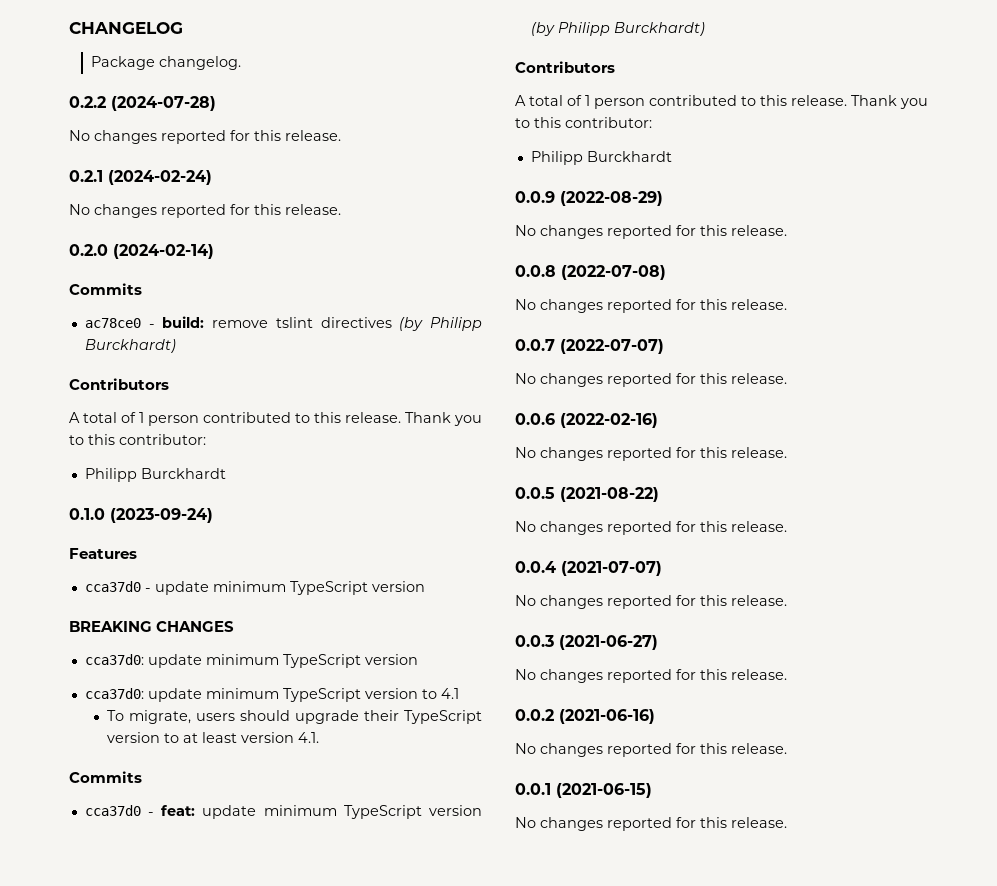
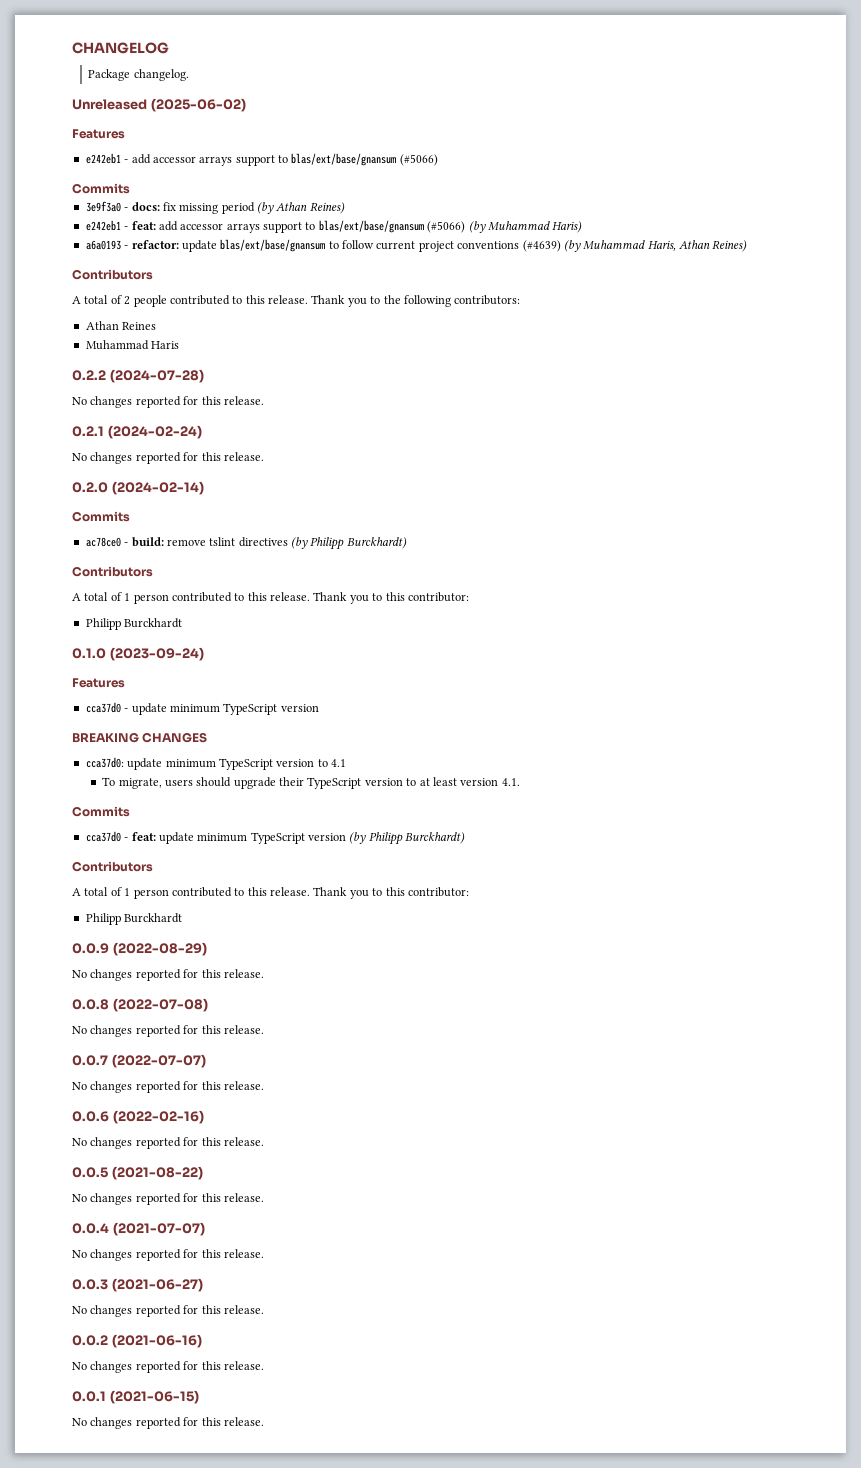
(242, 63) none -> [72,98,246,112] [72,129,125,139] [85,153,438,166] [72,183,130,194] [85,201,345,214] [85,220,583,233] [85,239,748,252] [72,269,153,280] [72,295,521,307] [85,321,157,330] [85,340,180,350] // Unreleased (2025-06-02) // Features // e242eb1 - add accessor arrays support to blas/ext/base/gnansum (#5066) // Commits // 3e9f3a0 - docs: fix missing period (by Athan Reines) // e242eb1 - feat: add accessor arrays support to blas/ext/base/gnansum (#5066) (by Muhammad Haris) // a6a0193 - refactor: update blas/ext/base/gnansum to follow current project conventions (#4639) (by Muhammad Haris, Athan Reines) // Contributors // A total of 2 people contributed to this release. Thank you to the following contributors: // Athan Reines // Muhammad Haris
[84,688,418,702] // cca37d0: update minimum TypeScript version -> (315, 763) none

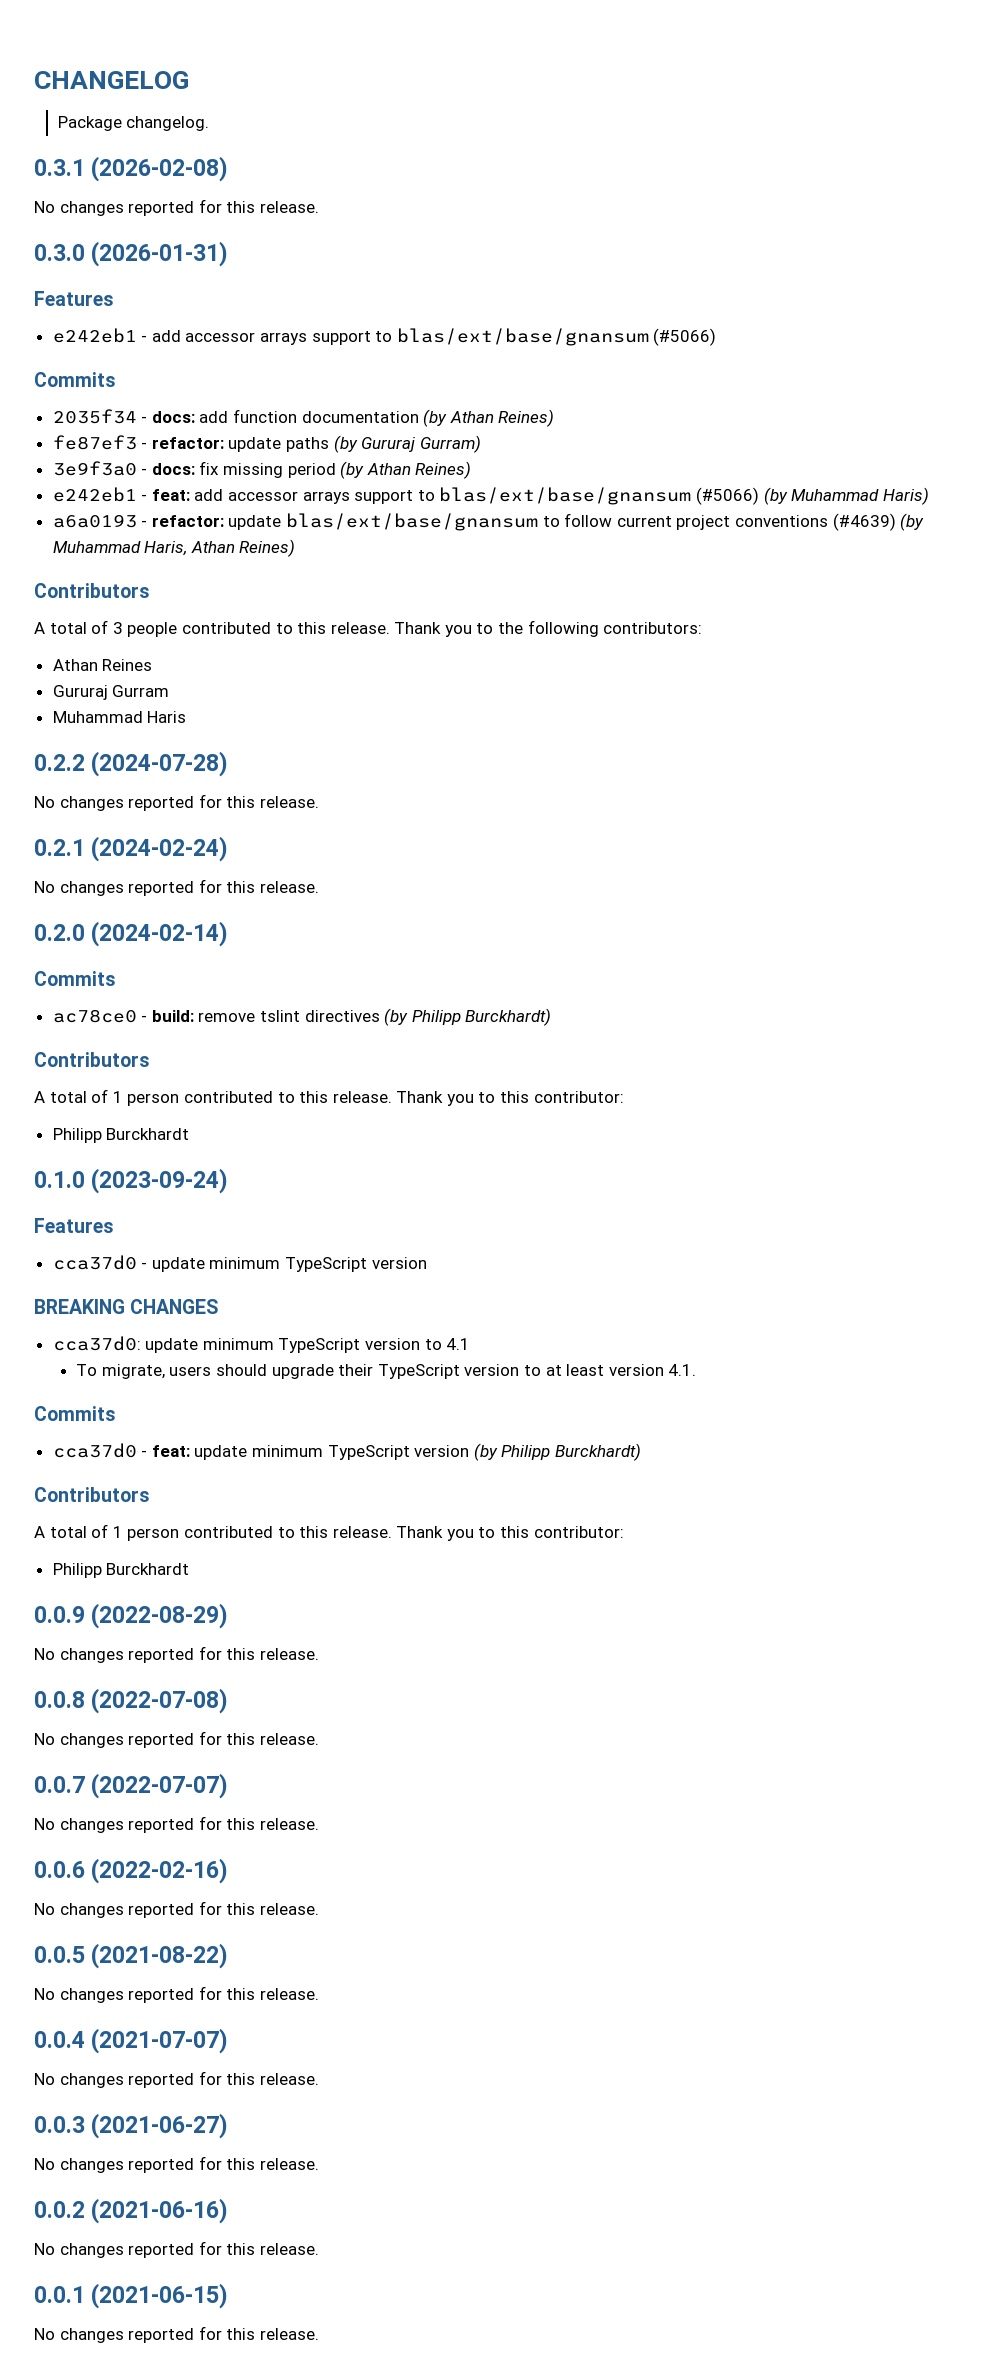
[72,98,246,112] Unreleased (2025-06-02) -> [34,156,229,182] [34,199,319,216] [34,241,229,267] 0.3.1 (2026-02-08) // No changes reported for this release. // 0.3.0 (2026-01-31)
(130, 188) none -> [52,409,555,427] [52,435,481,453] // 2035f34 - docs: add function documentation (by Athan Reines) // fe87ef3 - refactor: update paths (by Gururaj Gurram)
[124,296,131,305] 2 -> [112,622,123,634] 3
(157, 326) none -> [52,685,170,700] // Gururaj Gurram

